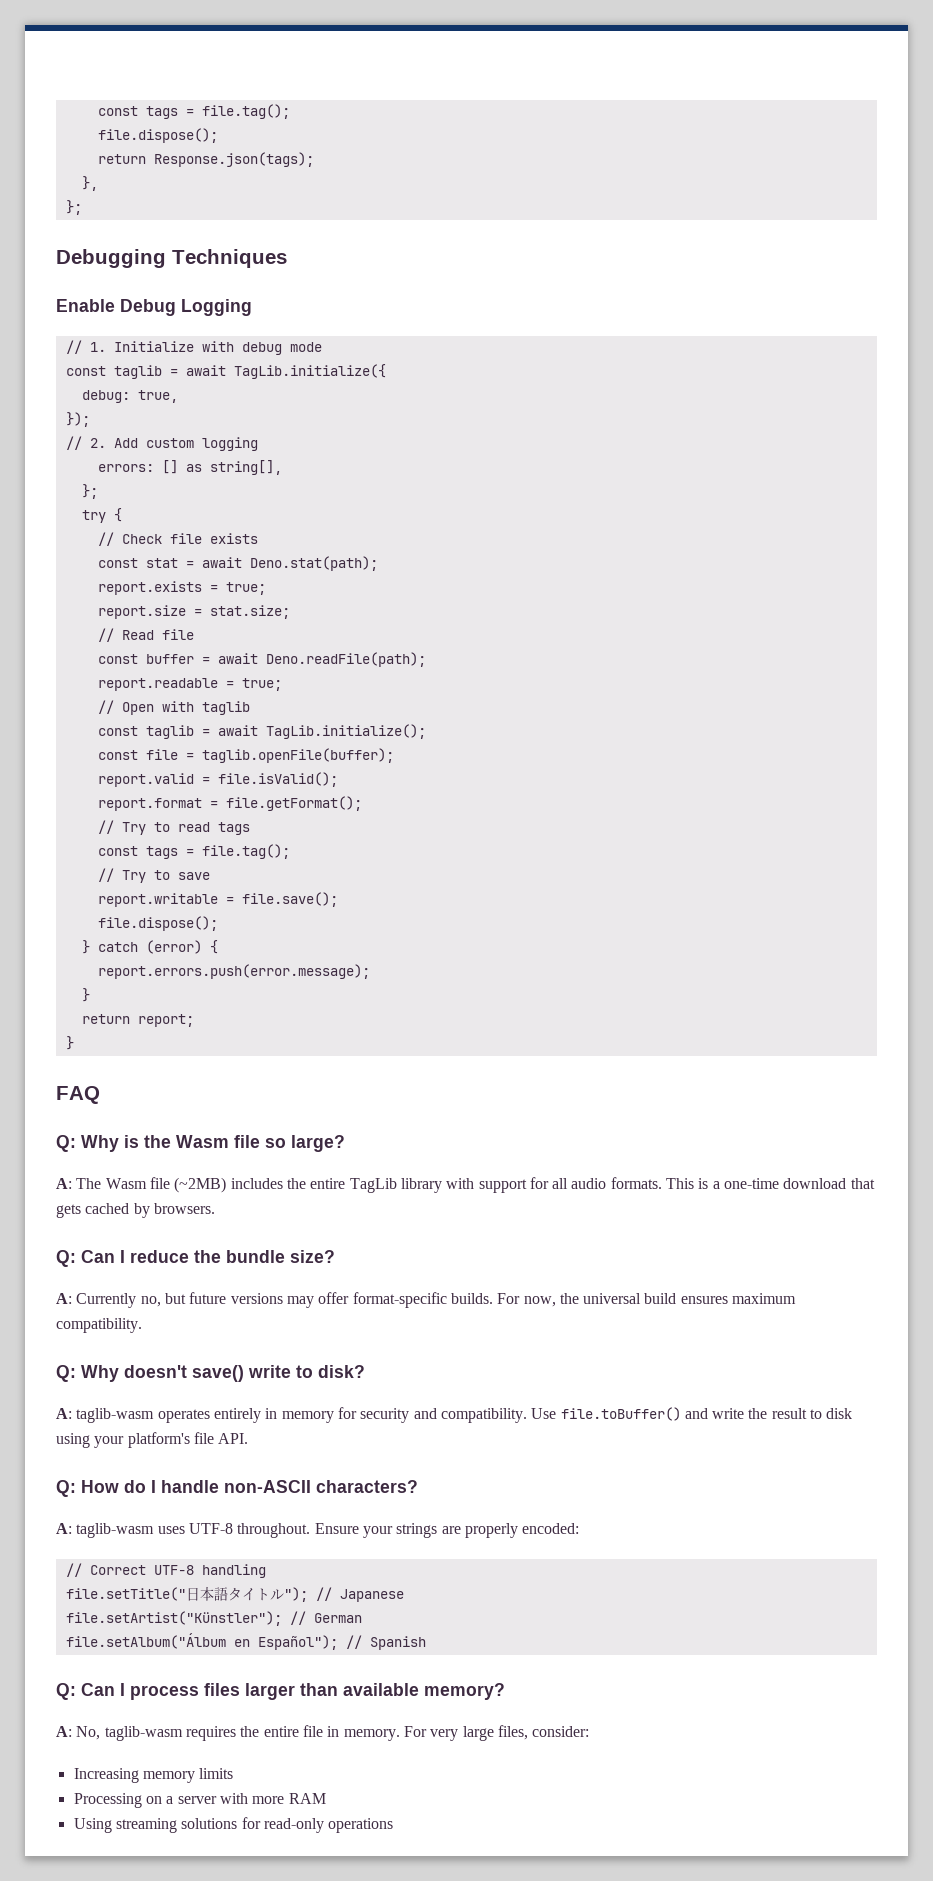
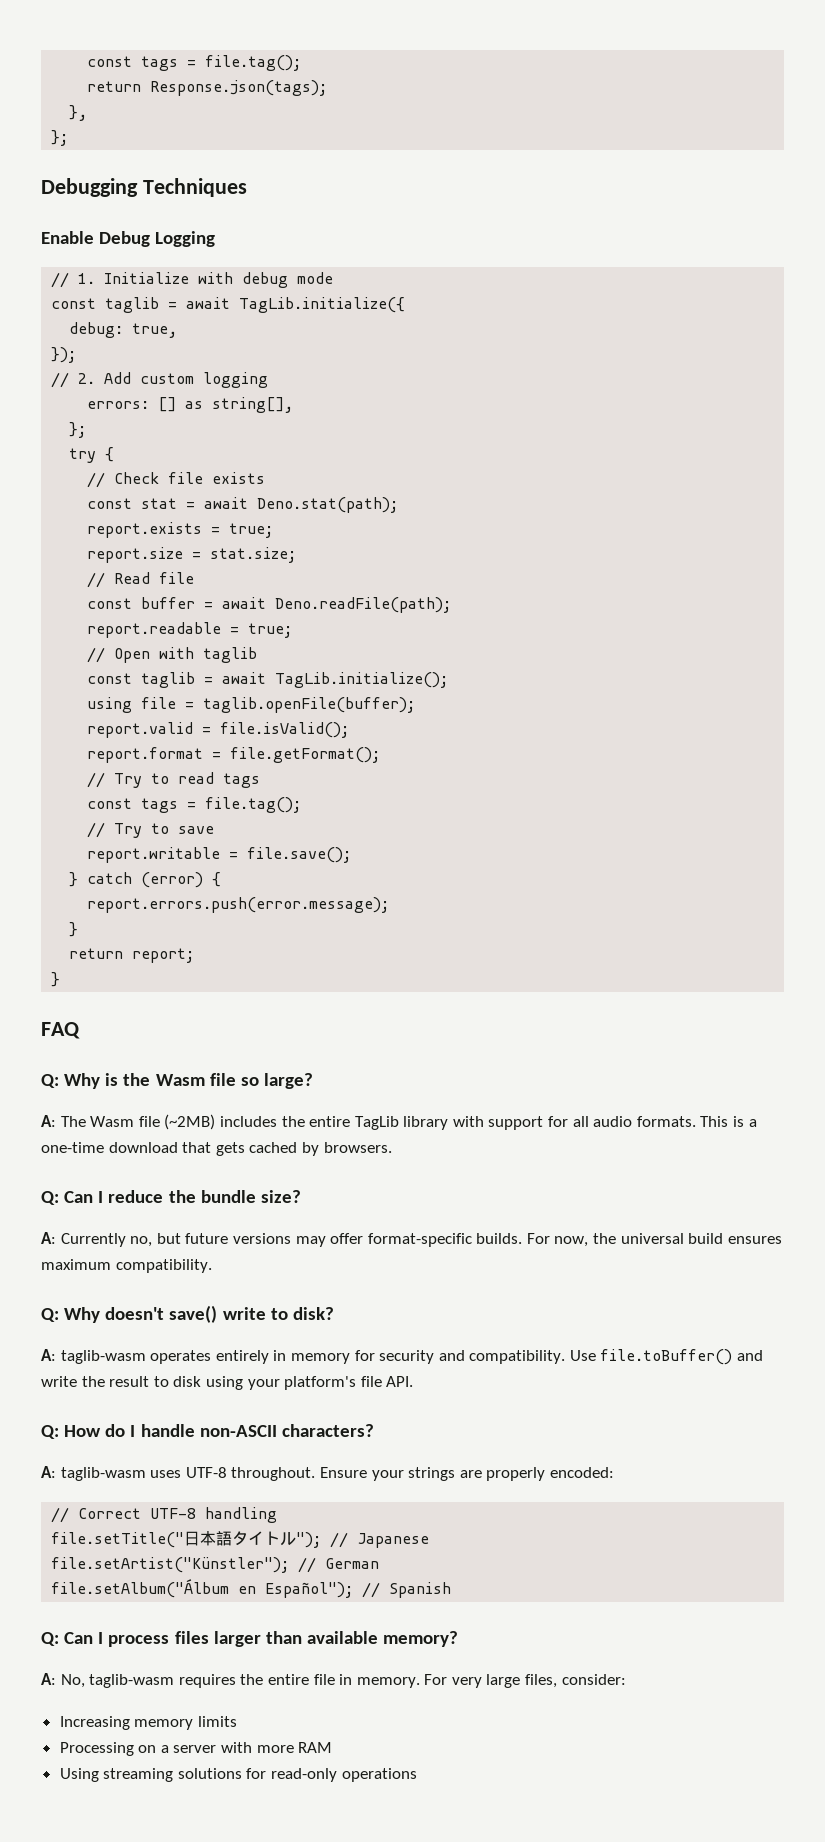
[97,104,290,119] [97,128,218,143] const tags = file.tag(); // file.dispose(); -> [87,55,302,71] const tags = file.tag();
[97,750,138,760] const -> [87,697,133,713] using
[97,916,218,931] // file.dispose(); -> (352, 855) none

